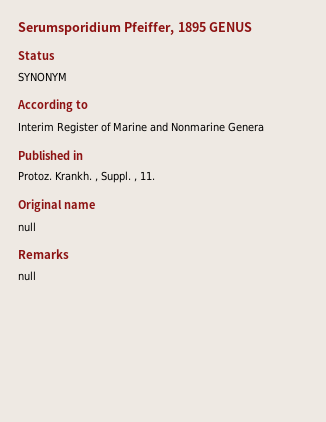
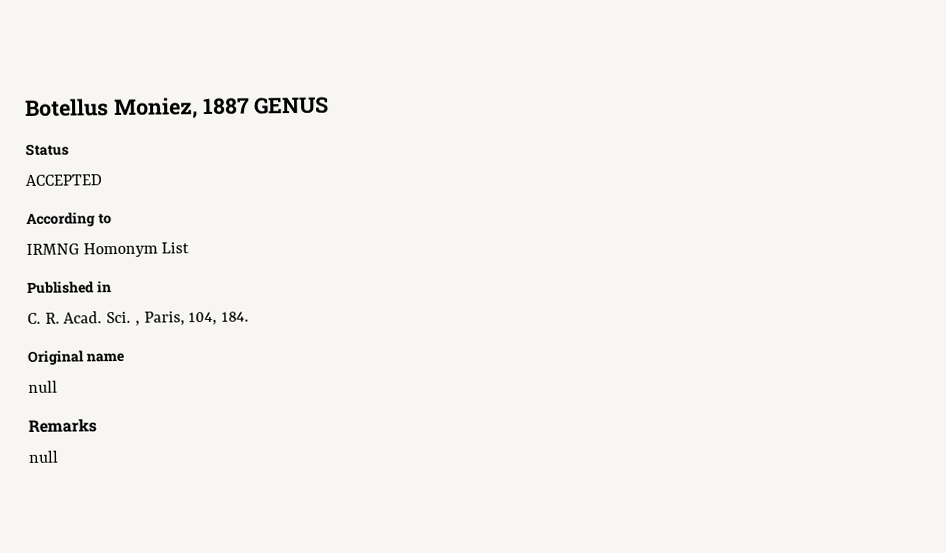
[18,22,206,35] Serumsporidium Pfeiffer, 1895 -> [24,97,250,120] Botellus Moniez, 1887
[18,72,67,82] SYNONYM -> [25,174,102,186] ACCEPTED
[18,122,264,134] [18,150,83,160] [18,171,155,183] Interim Register of Marine and Nonmarine Genera // Published in // Protoz. Krankh. , Suppl. , 11. -> [26,242,190,258] [27,281,112,294] [27,311,250,326] IRMNG Homonym List // Published in // C. R. Acad. Sci. , Paris, 104, 184.

